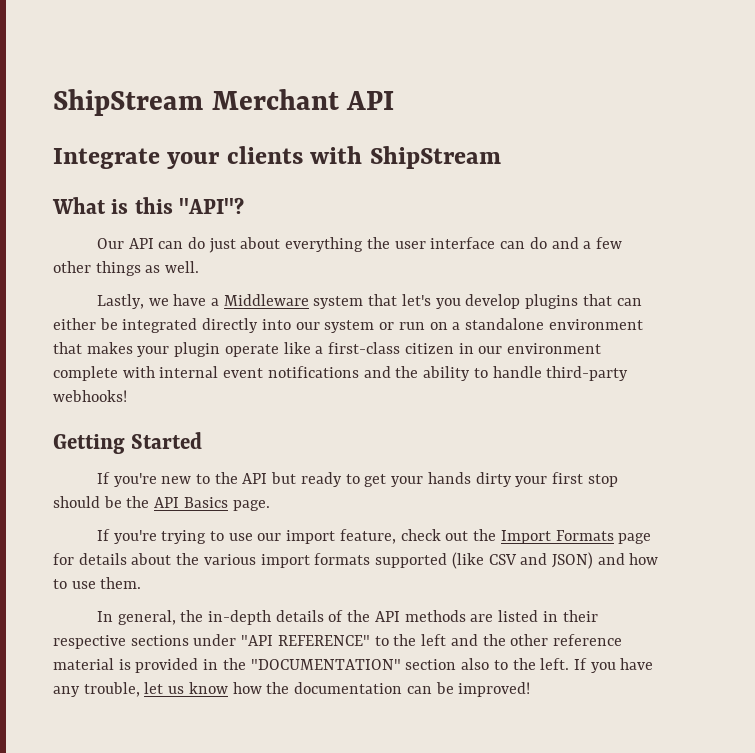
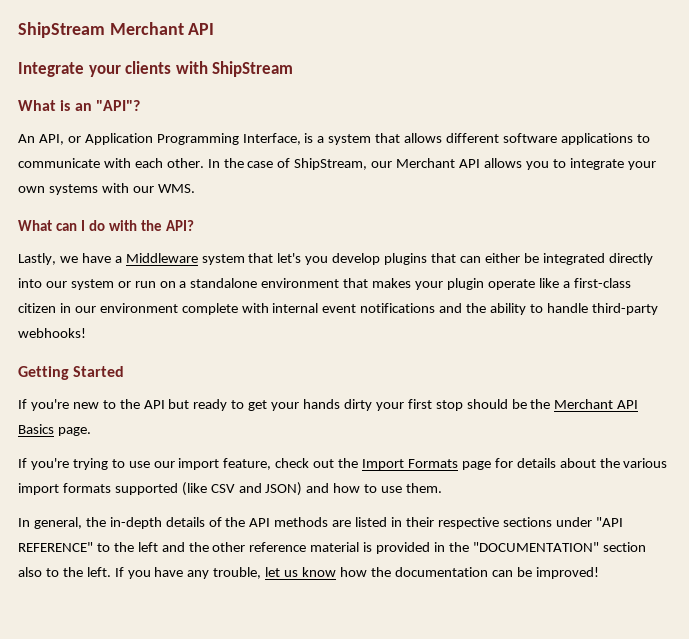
[134,197,173,214] this -> [74,103,92,111] an
[96,237,622,253] [53,261,200,276] Our API can do just about everything the user interface can do and a few other things as well. -> [18,133,650,145] [18,158,656,170] [18,183,195,195] [18,220,195,231] An API, or Application Programming Interface, is a system that allows different software applications to communicate with each other. In the case of ShipStream, our Merchant API allows you to integrate your own systems with our WMS. // What can I do with the API?
(150, 502) none -> [554,399,614,409] Merchant

